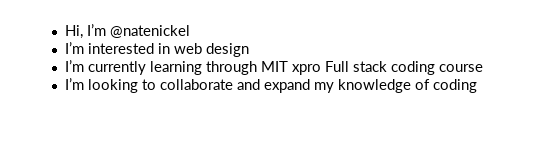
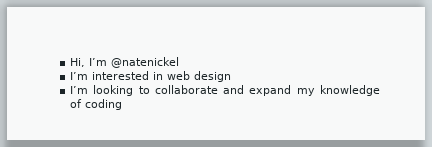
[64,60,483,75] // I’m currently learning through MIT xpro Full stack coding course -> (232, 76) none

